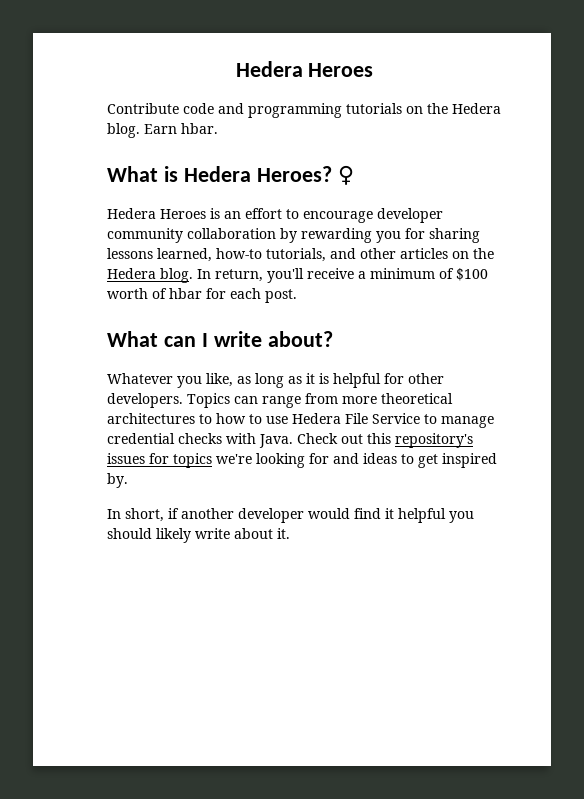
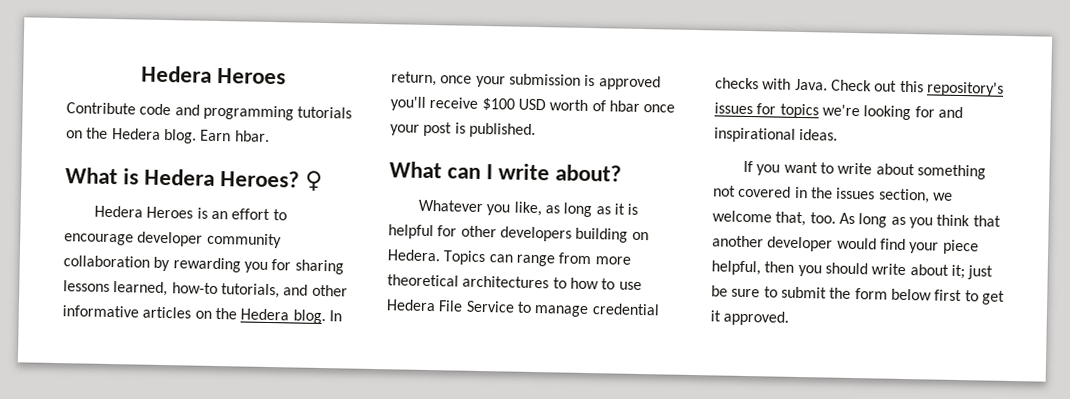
(396, 253) none -> [62,305,139,318] informative
[267,268,488,283] [107,288,297,303] you'll receive a minimum of $100 worth of hbar for each post. -> [440,73,661,91] [390,96,676,113] [390,121,536,138] once your submission is approved you'll receive $100 USD worth of hbar once your post is published.
[107,393,183,408] developers. -> [499,226,649,243] [387,249,441,262] developers building on Hedera.
[363,453,497,468] [107,473,128,488] [107,508,446,523] ideas to get inspired by. // In short, if another developer would find it helpful -> [714,127,839,143] [743,160,986,180] [713,185,953,204] [712,210,1001,229] [712,235,979,255] [711,260,795,276] inspirational ideas. // If you want to write about something not covered in the issues section, we welcome that, too. As long as you think that another developer would find your piece helpful, then
[156,528,290,543] likely write about it. -> [871,263,994,280] [711,285,1005,305] [710,310,790,326] write about it; just be sure to submit the form below first to get it approved.

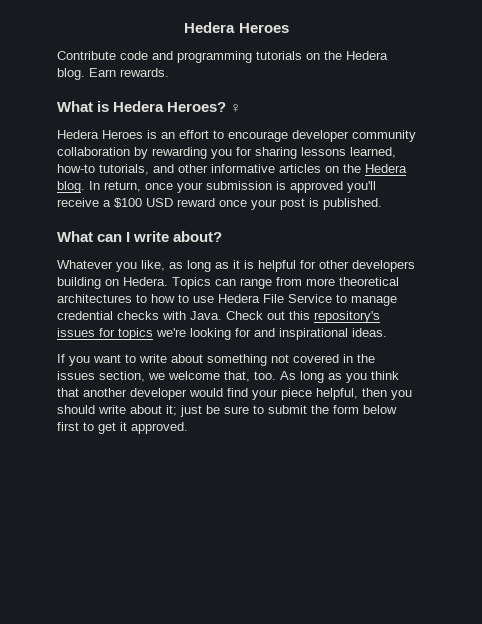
[234,130,270,142] hbar. -> [120,68,169,77] rewards.
(479, 103) none -> [103,200,111,207] a
[549,99,640,112] worth of hbar -> [177,198,215,207] reward

